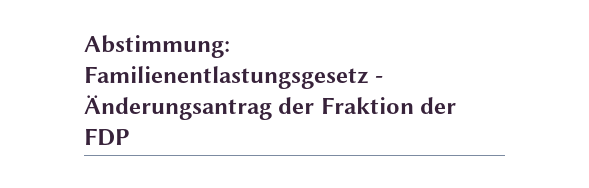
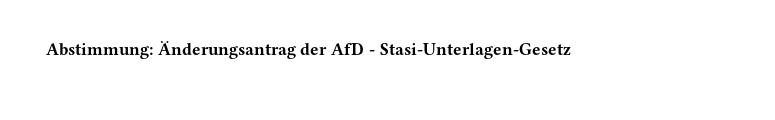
[84,66,384,89] [84,95,457,120] [84,128,129,146] Familienentlastungsgesetz - Änderungsantrag der Fraktion der FDP -> [157,41,571,59] Änderungsantrag der AfD - Stasi-Unterlagen-Gesetz

